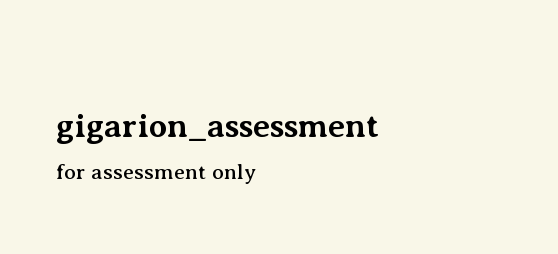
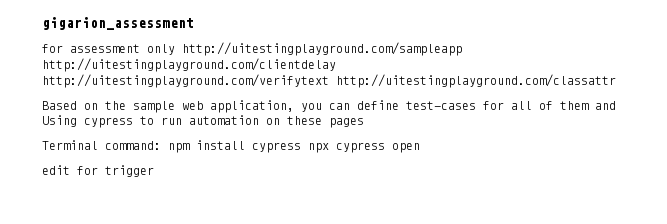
(256, 174) none -> [182,42,462,56] [42,58,336,72] [42,74,616,88] [42,100,616,113] [42,115,364,128] [42,140,420,153] [42,165,154,177] http://uitestingplayground.com/sampleapp http://uitestingplayground.com/clientdelay http://uitestingplayground.com/verifytext http://uitestingplayground.com/classattr // Based on the sample web application, you can define test-cases for all of them and Using cypress to run automation on these pages // Terminal command: npm install cypress npx cypress open // edit for trigger

